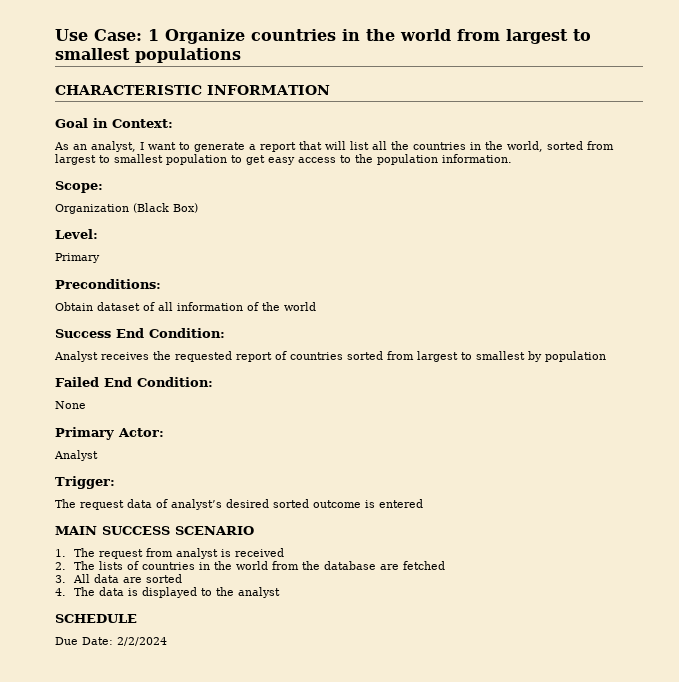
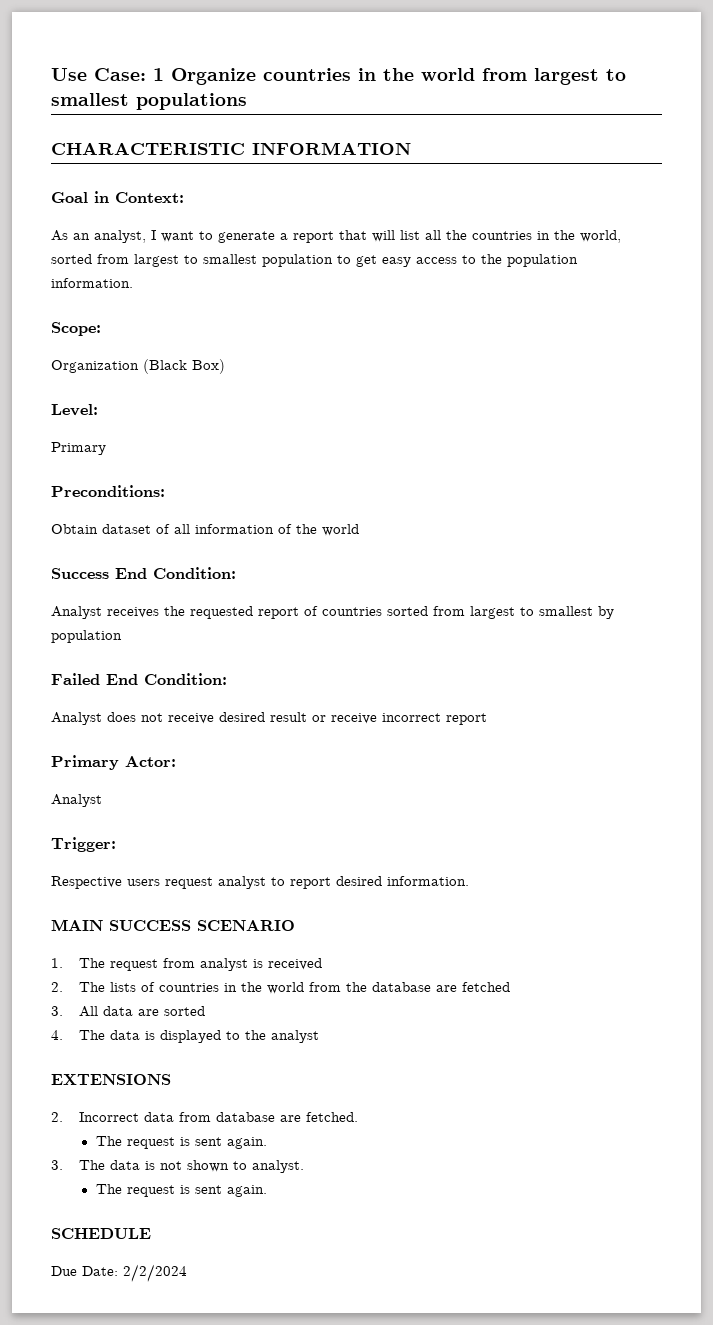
[55,401,86,409] [55,427,164,440] [54,450,98,461] [55,476,115,489] [55,499,423,510] None // Primary Actor: // Analyst // Trigger: // The request data of analyst’s desired sorted outcome is entered -> [51,712,487,725] [51,755,176,770] [51,794,102,807] [51,837,116,852] [51,876,469,889] Analyst does not receive desired result or receive incorrect report // Primary Actor: // Analyst // Trigger: // Respective users request analyst to report desired information.
(280, 592) none -> [51,1074,171,1085] [51,1112,358,1122] [95,1136,267,1149] [51,1160,304,1173] [95,1184,267,1197] // EXTENSIONS // 2. Incorrect data from database are fetched. // The request is sent again. // 3. The data is not shown to analyst. // The request is sent again.

